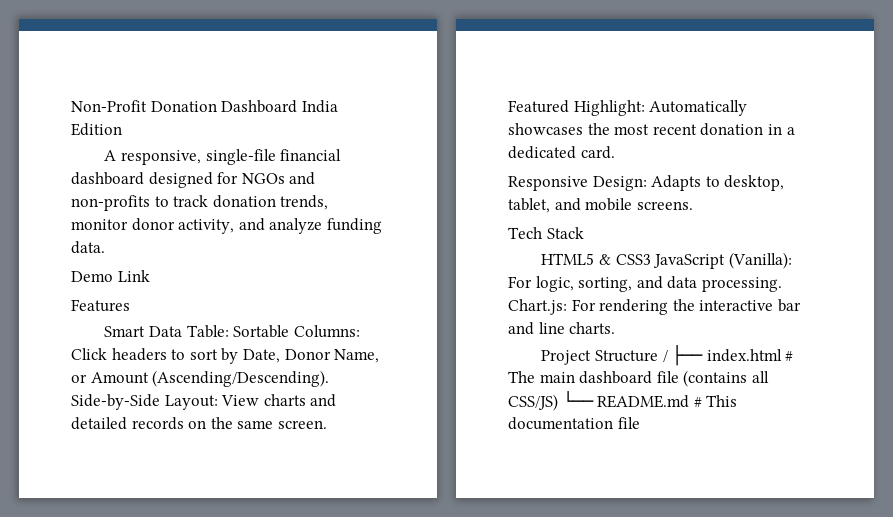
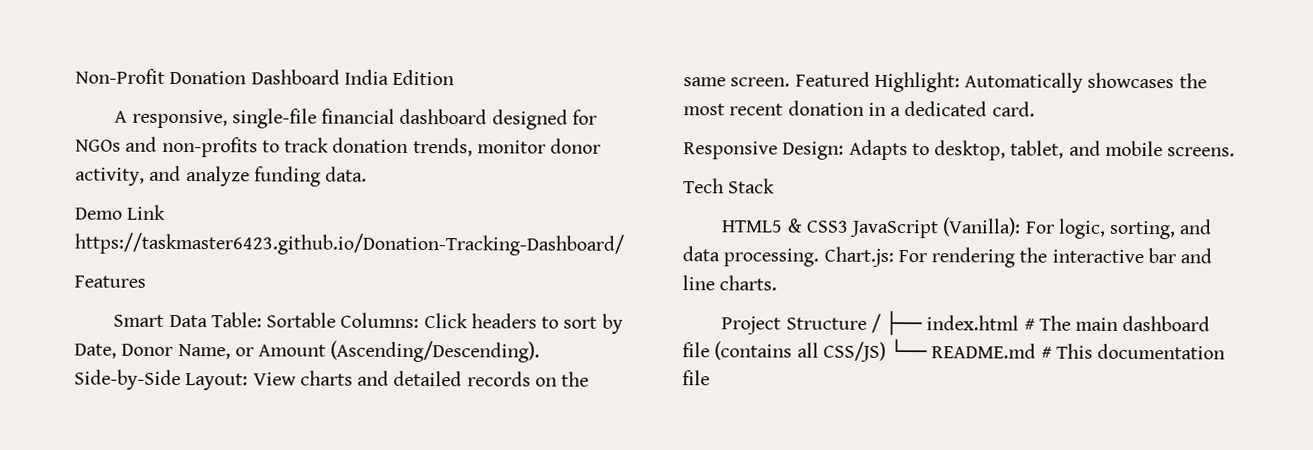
(150, 276) none -> [74,232,624,256] https://taskmaster6423.github.io/Donation-Tracking-Dashboard/

